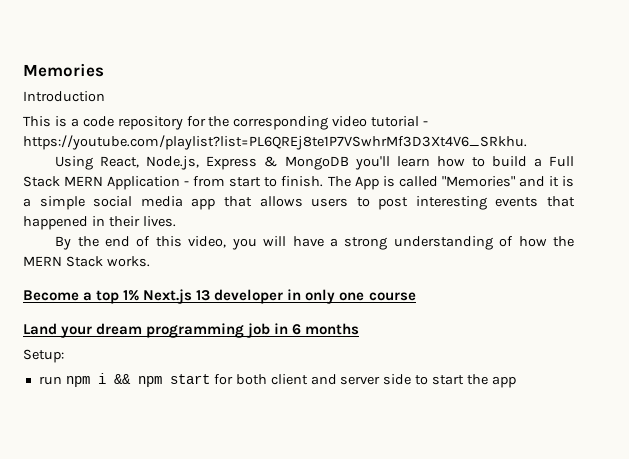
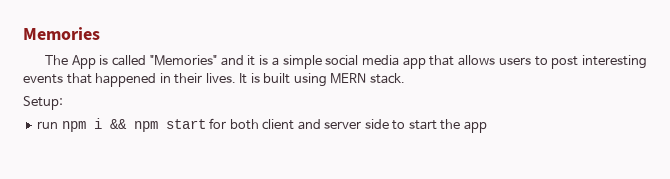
[23,91,105,102] [23,116,429,130] [23,135,527,150] [55,156,574,170] [23,176,324,190] Introduction // This is a code repository for the corresponding video tutorial - https://youtube.com/playlist?list=PL6QREj8te1P7VSwhrMf3D3Xt4V6_SRkhu. // Using React, Node.js, Express & MongoDB you'll learn how to build a Full Stack MERN Application - from start to finish. -> (100, 33) none
[55,236,574,250] [23,256,150,267] [23,289,416,304] [23,323,360,338] // By the end of this video, you will have a strong understanding of how the MERN Stack works. // Become a top 1% Next.js 13 developer in only one course // Land your dream programming job in 6 months -> [239,73,405,87] It is built using MERN stack.

